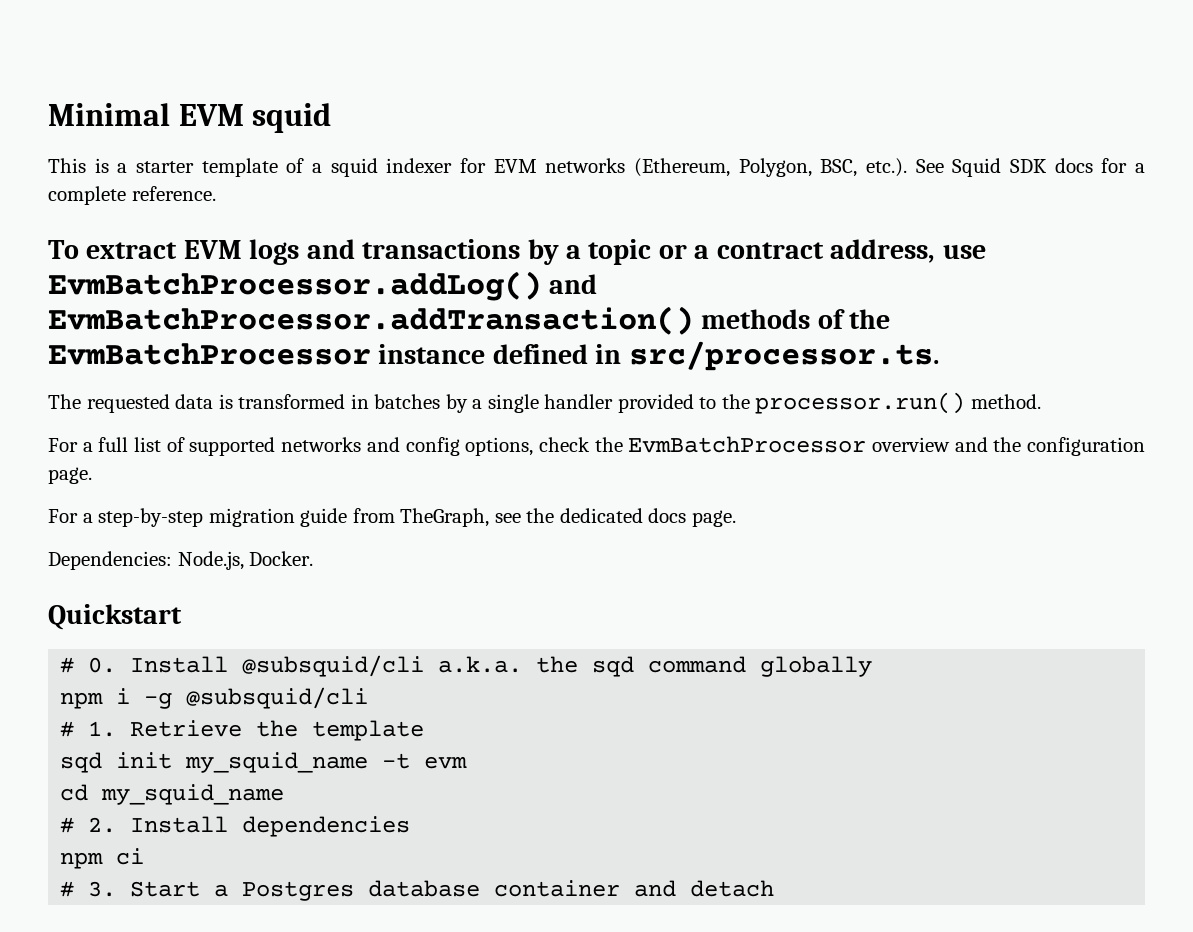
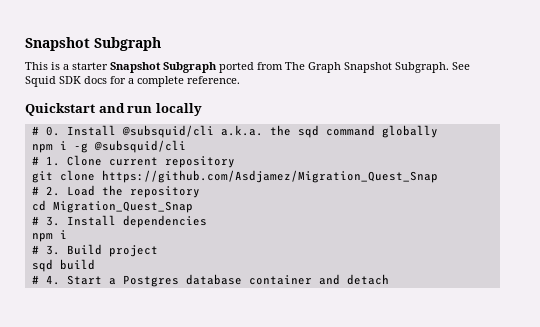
[48,103,332,133] Minimal EVM squid -> [25,37,161,51] Snapshot Subgraph
[201,158,907,177] template of a squid indexer for EVM networks (Ethereum, Polygon, BSC, etc.). -> [110,62,449,73] Snapshot Subgraph ported from The Graph Snapshot Subgraph.
[48,239,986,265] [48,271,598,301] [48,306,891,335] [48,341,939,371] [48,392,1042,414] [48,436,1145,456] [48,467,92,484] [48,508,736,527] [48,551,314,570] [48,604,182,630] To extract EVM logs and transactions by a topic or a contract address, use EvmBatchProcessor.addLog() and EvmBatchProcessor.addTransaction() methods of the EvmBatchProcessor instance defined in src/processor.ts. // The requested data is transformed in batches by a single handler provided to the processor.run() method. // For a full list of supported networks and config options, check the EvmBatchProcessor overview and the configuration page. // For a step-by-step migration guide from TheGraph, see the dedicated docs page. // Dependencies: Node.js, Docker. // Quickstart -> [25,103,202,116] Quickstart and run locally
[130,720,425,741] [60,752,468,773] [60,784,285,805] [60,817,117,833] Retrieve the template // sqd init my_squid_name -t evm // cd my_squid_name // # 2. -> [66,155,235,168] [31,170,438,183] [31,185,200,198] [31,200,193,213] [31,216,60,226] Clone current repository // git clone https://github.com/Asdjamez/Migration_Quest_Snap // # 2. Load the repository // cd Migration_Quest_Snap // # 3.
[116,848,145,865] [60,881,117,897] ci // # 3. -> [59,230,67,239] [31,244,158,257] [31,259,95,272] [31,275,60,285] i // # 3. Build project // sqd build // # 4.

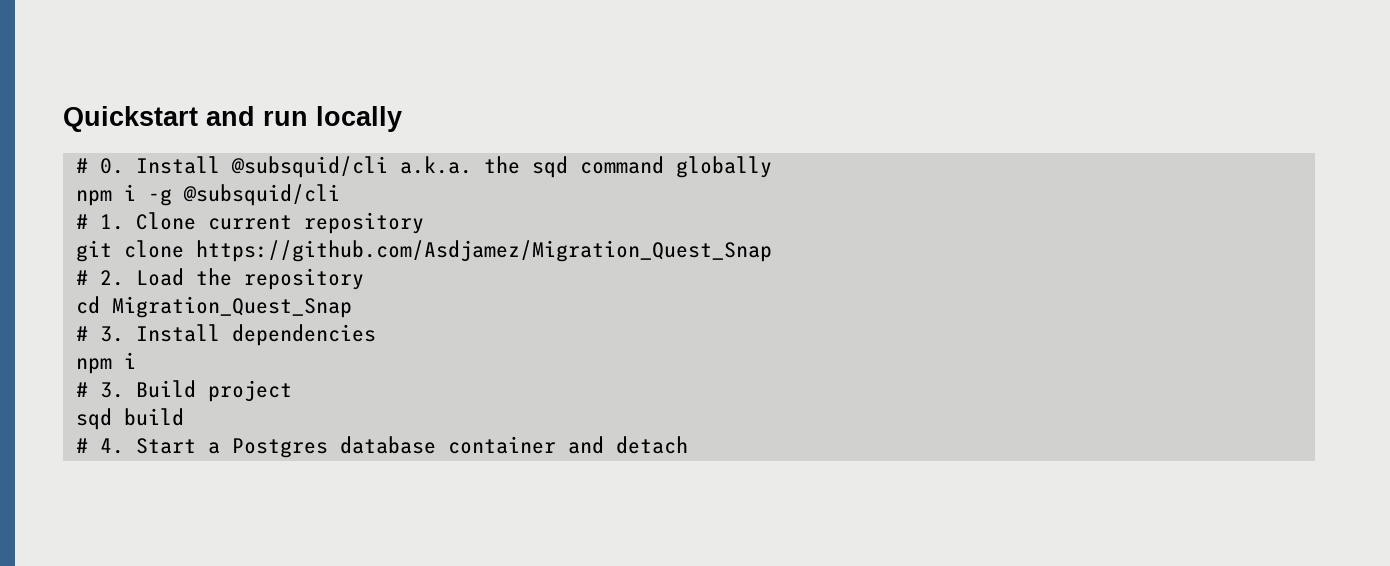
[25,37,161,51] [25,62,470,73] [25,76,240,87] Snapshot Subgraph // This is a starter Snapshot Subgraph ported from The Graph Snapshot Subgraph. See Squid SDK docs for a complete reference. // -> (63, 119) none

